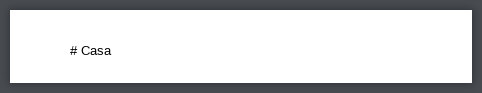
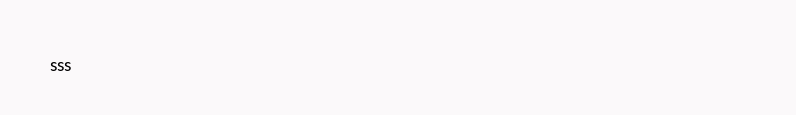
[70,46,112,55] # Casa -> [50,62,71,71] sss

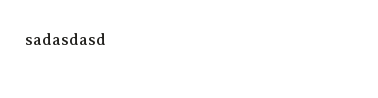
[50,62,71,71] sss -> [25,33,106,45] sadasdasd

